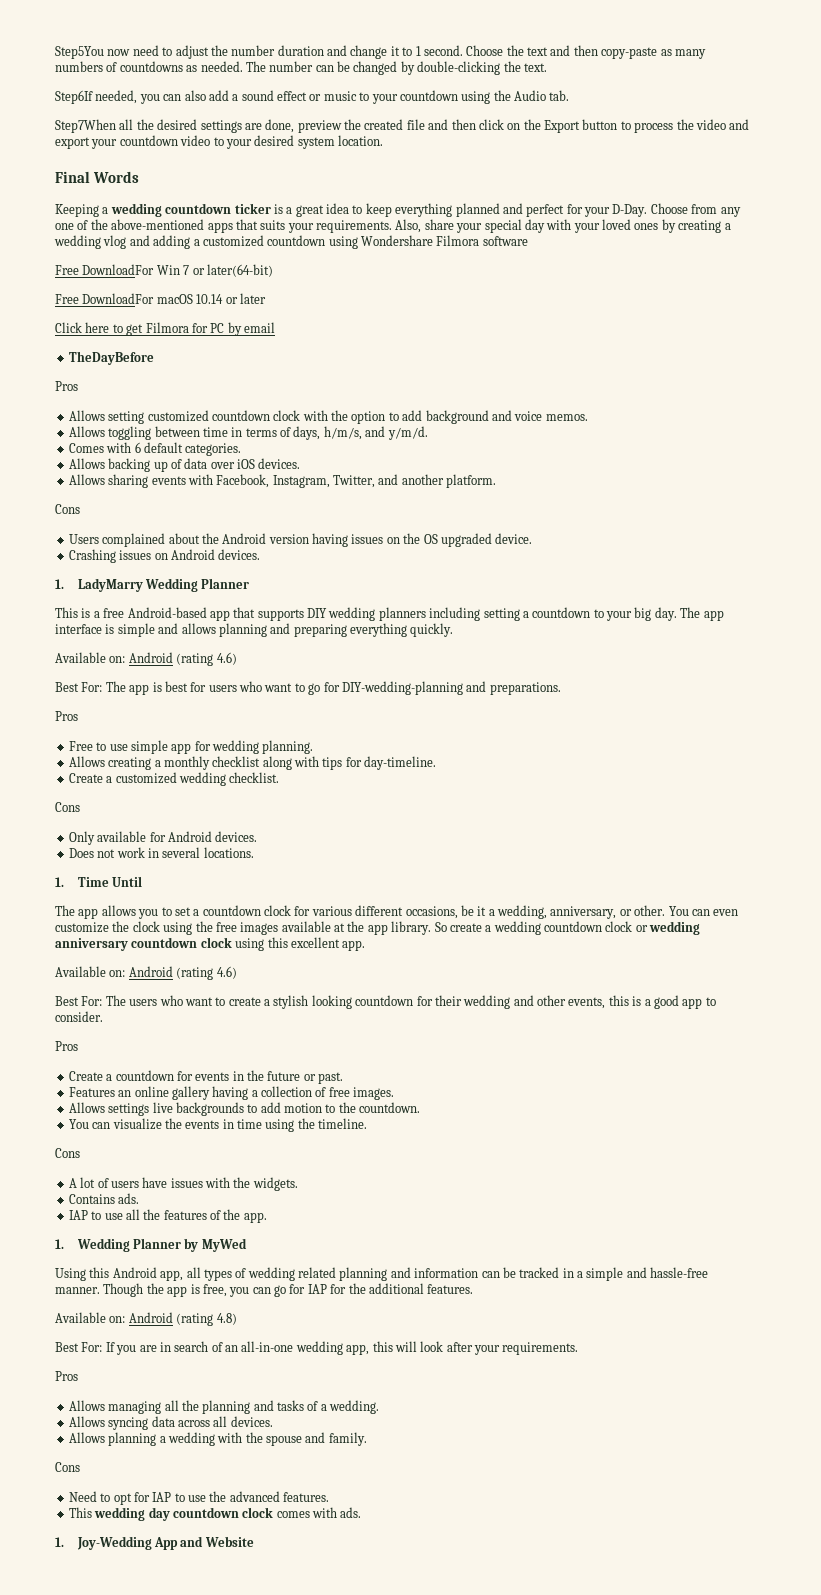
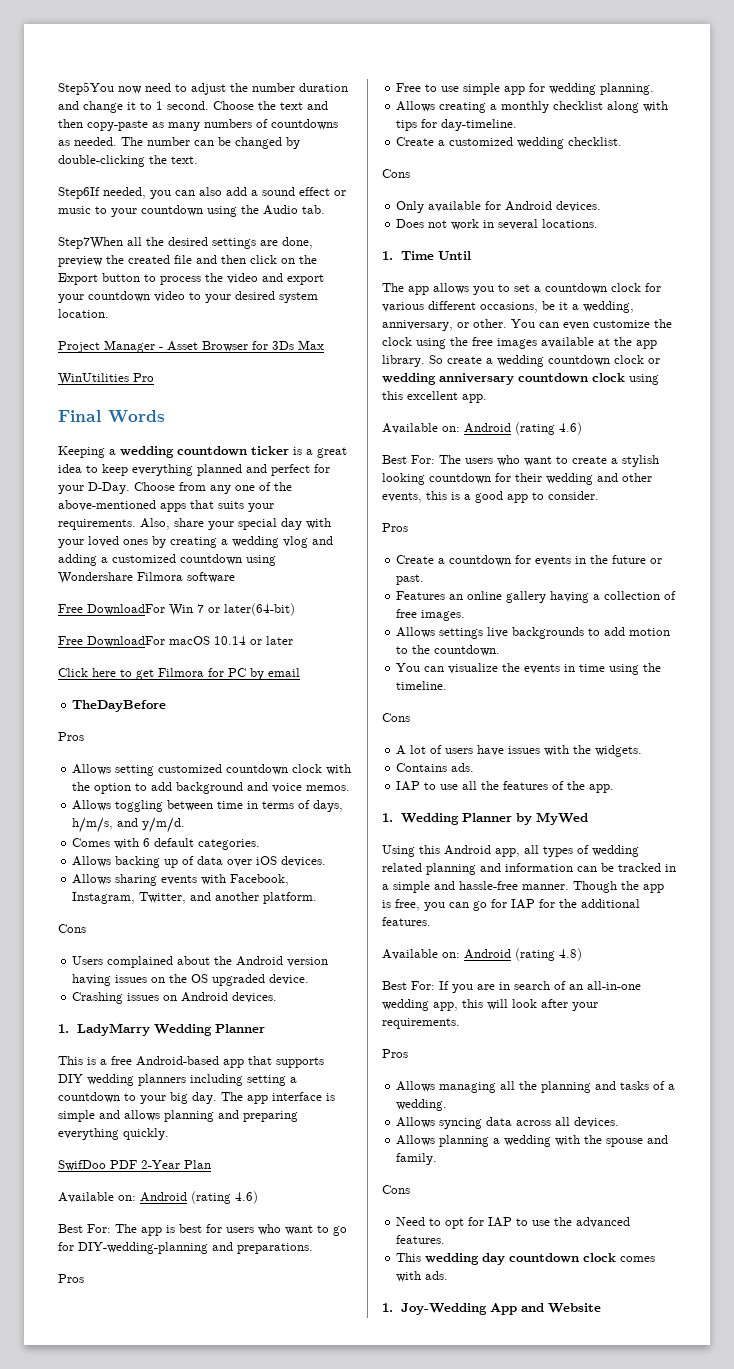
(383, 140) none -> [58,340,324,353] [58,373,154,385] // Project Manager - Asset Browser for 3Ds Max // WinUtilities Pro
(454, 630) none -> [58,1160,211,1171] // SwifDoo PDF 2-Year Plan

